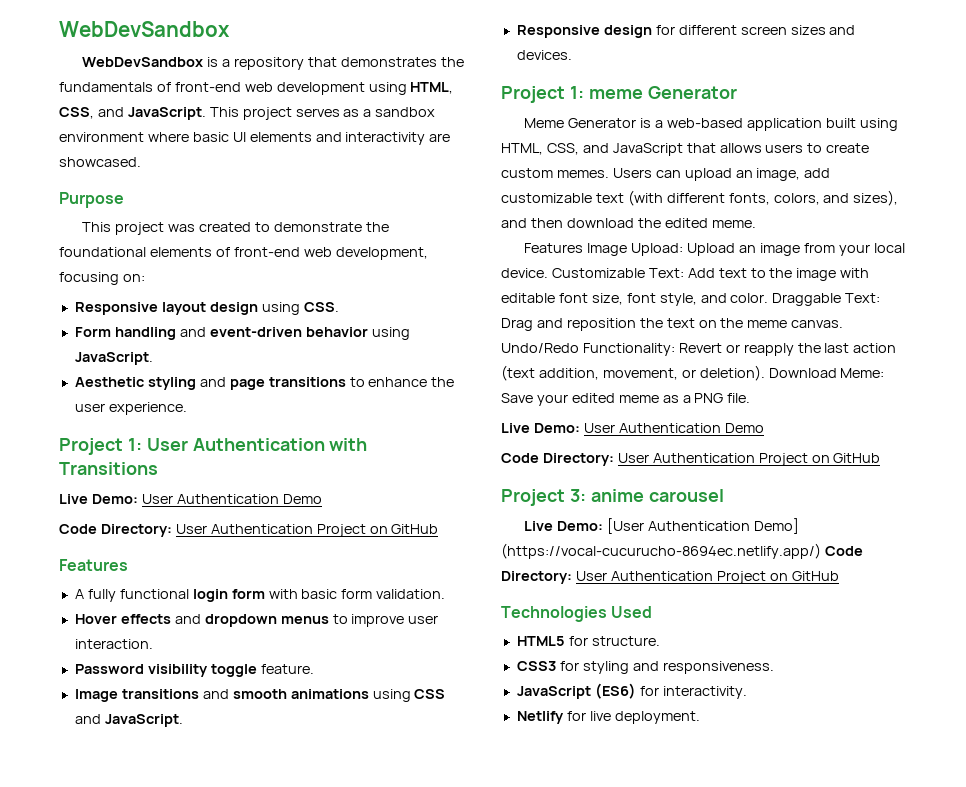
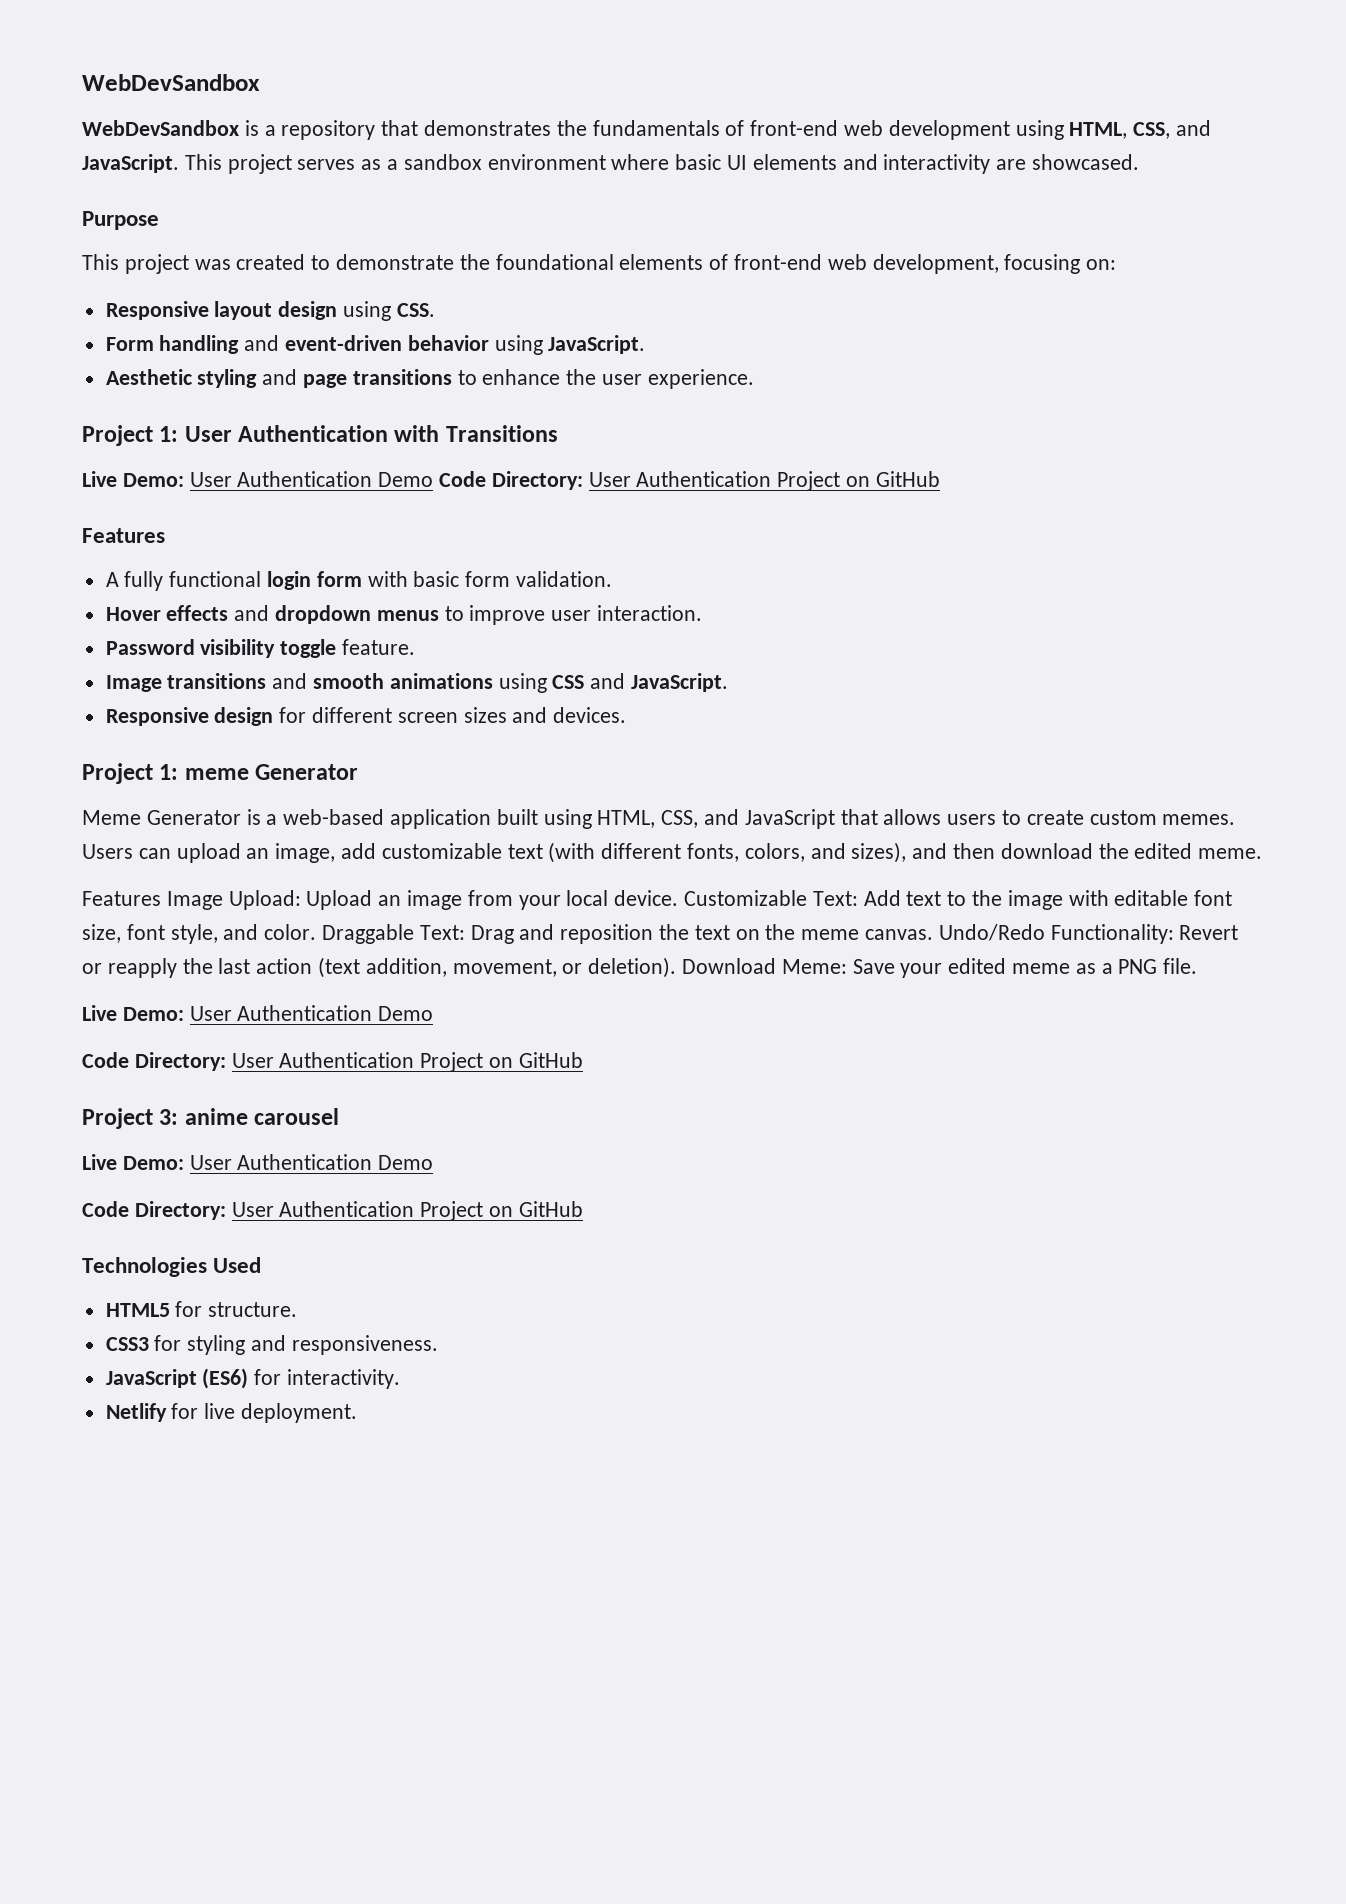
(322, 499) // -> (434, 479) none
[607,518,799,534] [501,543,821,559] [User Authentication Demo] (https://vocal-cucurucho-8694ec.netlify.app/) -> [189,1154,434,1170] User Authentication Demo //

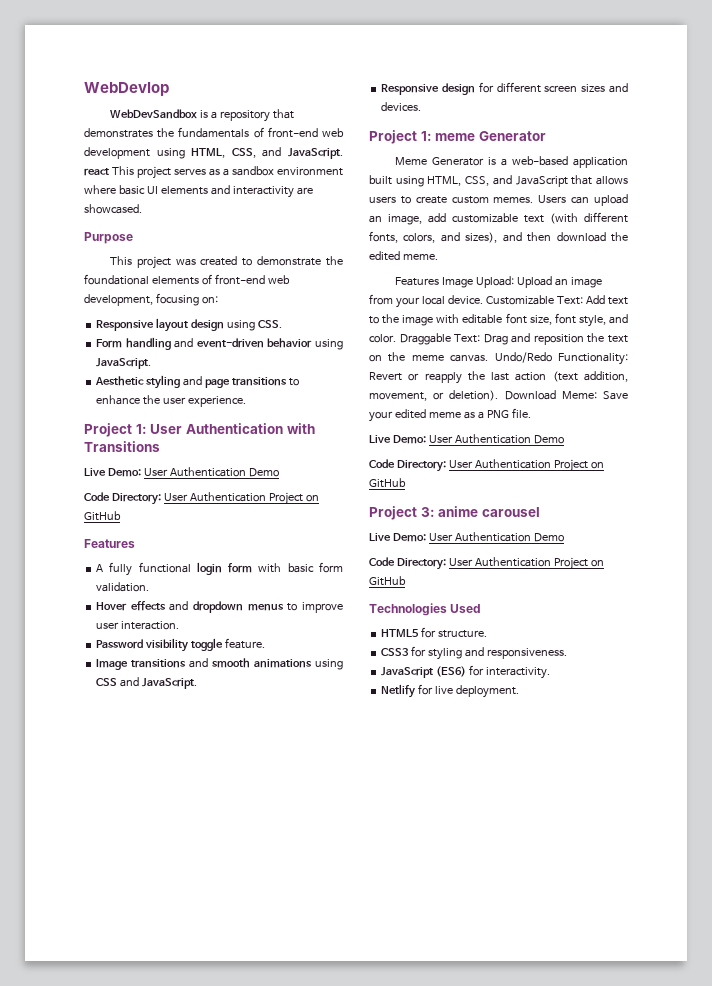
[82,74,260,91] WebDevSandbox -> [84,82,169,96] WebDevlop
(179, 163) none -> [84,168,109,176] react
(434, 479) none -> (279, 472) //

